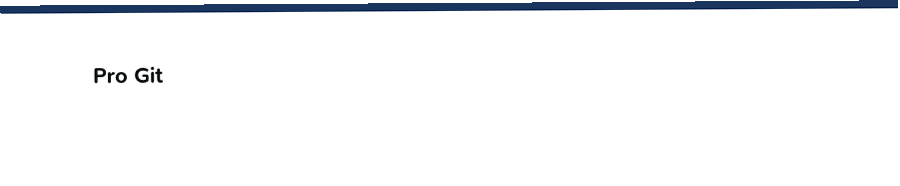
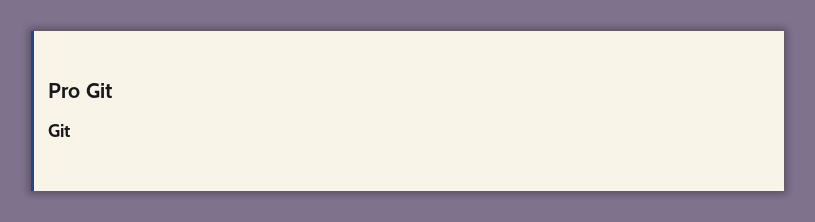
(164, 74) none -> [48,124,70,137] // Git

